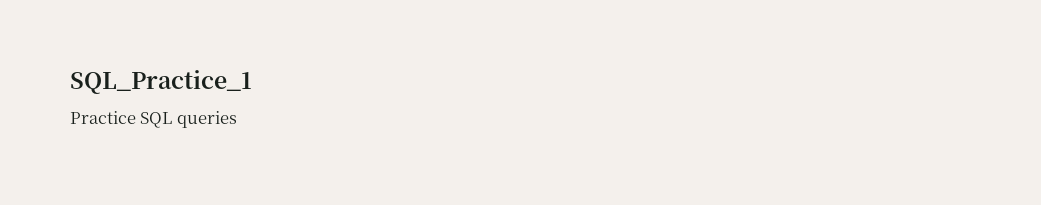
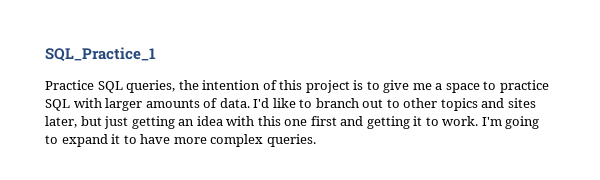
[176,111,237,128] queries -> [126,80,549,93] [45,98,536,111] [45,116,540,129] [45,134,316,147] queries, the intention of this project is to give me a space to practice SQL with larger amounts of data. I'd like to branch out to other topics and sites later, but just getting an idea with this one first and getting it to work. I'm going to expand it to have more complex queries.

